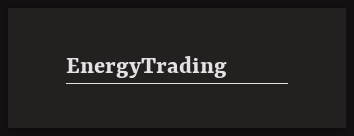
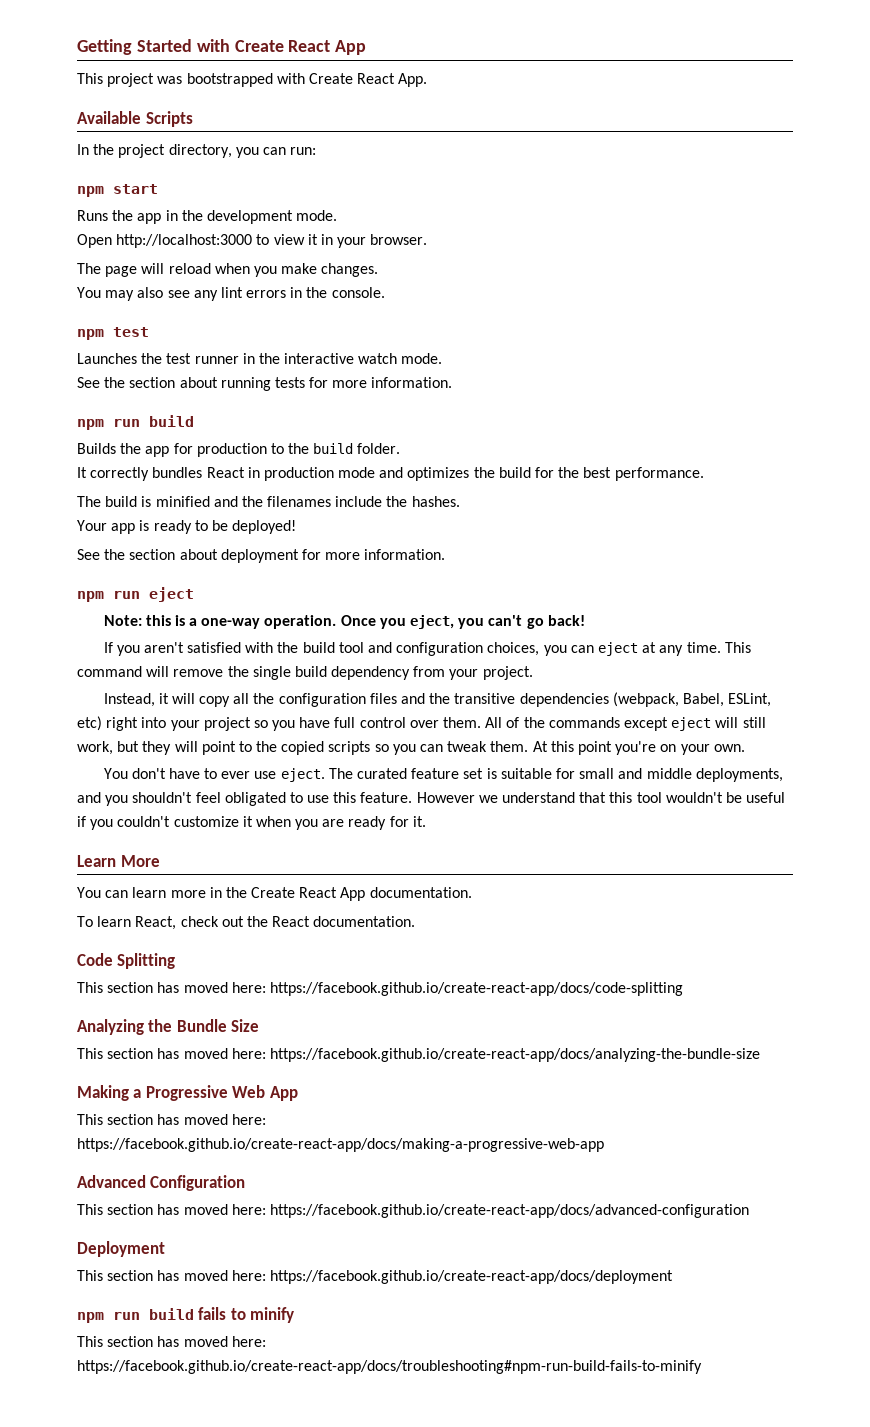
[66,56,227,78] EnergyTrading -> [77,39,367,55] [77,73,428,87] [77,111,193,127] [77,144,317,158] [77,184,158,197] [77,210,338,224] [77,234,428,248] [77,263,379,277] [77,287,385,301] [77,327,149,340] [77,353,443,364] [77,377,453,391] [77,415,194,430] [77,443,401,457] [77,467,704,481] [77,496,460,507] [77,520,297,534] [77,549,446,563] [77,587,194,602] [103,615,585,629] [103,642,751,656] [77,666,533,680] [103,692,772,707] [77,716,766,731] [77,741,745,755] [103,768,783,782] [77,792,786,806] [77,816,426,830] [77,855,160,867] [77,887,472,901] [77,916,416,930] [77,953,176,969] [77,982,683,996] [77,1019,260,1035] [77,1048,760,1062] [77,1085,298,1101] [77,1114,266,1125] [77,1138,604,1152] [77,1175,246,1191] [77,1204,749,1218] [77,1241,165,1257] [77,1270,673,1284] [77,1307,295,1323] [77,1336,266,1347] [77,1360,702,1374] Getting Started with Create React App // This project was bootstrapped with Create React App. // Available Scripts // In the project directory, you can run: // npm start // Runs the app in the development mode. // Open http://localhost:3000 to view it in your browser. // The page will reload when you make changes. // You may also see any lint errors in the console. // npm test // Launches the test runner in the interactive watch mode. // See the section about running tests for more information. // npm run build // Builds the app for production to the build folder. // It correctly bundles React in production mode and optimizes the build for the best performance. // The build is minified and the filenames include the hashes. // Your app is ready to be deployed! // See the section about deployment for more information. // npm run eject // Note: this is a one-way operation. Once you eject, you can't go back! // If you aren't satisfied with the build tool and configuration choices, you can eject at any time. This command will remove the single build dependency from your project. // Instead, it will copy all the configuration files and the transitive dependencies (webpack, Babel, ESLint, etc) right into your project so you have full control over them. All of the commands except eject will still work, but they will point to the copied scripts so you can tweak them. At this point you're on your own. // You don't have to ever use eject. The curated feature set is suitable for small and middle deployments, and you shouldn't feel obligated to use this feature. However we understand that this tool wouldn't be useful if you couldn't customize it when you are ready for it. // Learn More // You can learn more in the Create React App documentation. // To learn React, check out the React documentation. // Code Splitting // This section has moved here: https://facebook.github.io/create-react-app/docs/code-splitting // Analyzing the Bundle Size // This section has moved here: https://facebook.github.io/create-react-app/docs/analyzing-the-bundle-size // Making a Progressive Web App // This section has moved here: https://facebook.github.io/create-react-app/docs/making-a-progressive-web-app // Advanced Configuration // This section has moved here: https://facebook.github.io/create-react-app/docs/advanced-configuration // Deployment // This section has moved here: https://facebook.github.io/create-react-app/docs/deployment // npm run build fails to minify // This section has moved here: https://facebook.github.io/create-react-app/docs/troubleshooting#npm-run-build-fails-to-minify

